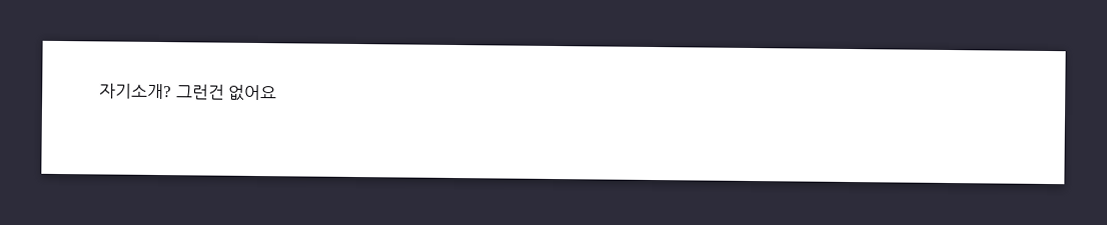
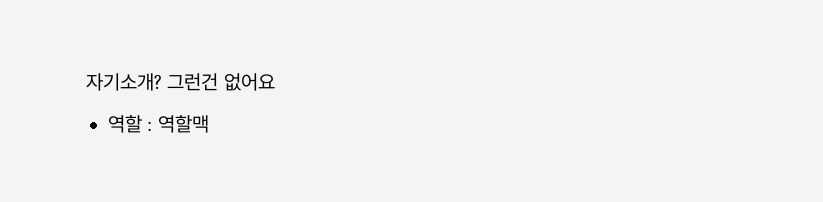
(278, 93) none -> [108,115,209,133] // 역할 : 역할맥

